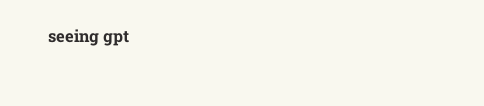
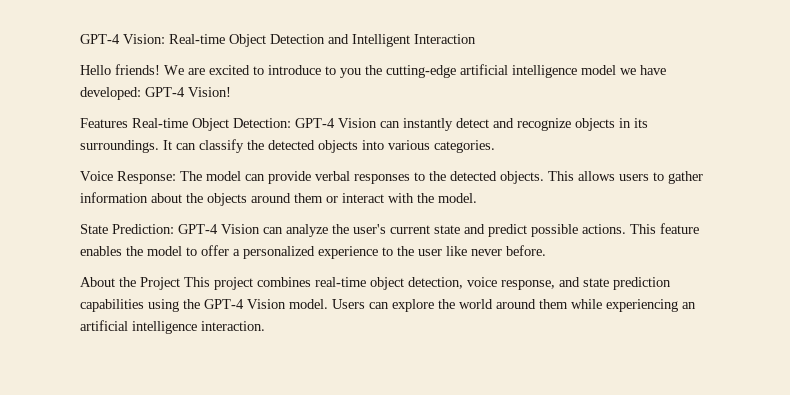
[48,29,130,46] seeing gpt -> [80,34,476,47] [80,64,666,78] [80,87,231,100] [80,118,648,131] [80,139,495,153] [80,171,703,184] [80,192,477,206] [80,223,699,237] [80,245,546,259] [80,277,671,290] [80,299,696,312] [80,320,265,334] GPT-4 Vision: Real-time Object Detection and Intelligent Interaction // Hello friends! We are excited to introduce to you the cutting-edge artificial intelligence model we have developed: GPT-4 Vision! // Features Real-time Object Detection: GPT-4 Vision can instantly detect and recognize objects in its surroundings. It can classify the detected objects into various categories. // Voice Response: The model can provide verbal responses to the detected objects. This allows users to gather information about the objects around them or interact with the model. // State Prediction: GPT-4 Vision can analyze the user's current state and predict possible actions. This feature enables the model to offer a personalized experience to the user like never before. // About the Project This project combines real-time object detection, voice response, and state prediction capabilities using the GPT-4 Vision model. Users can explore the world around them while experiencing an artificial intelligence interaction.

